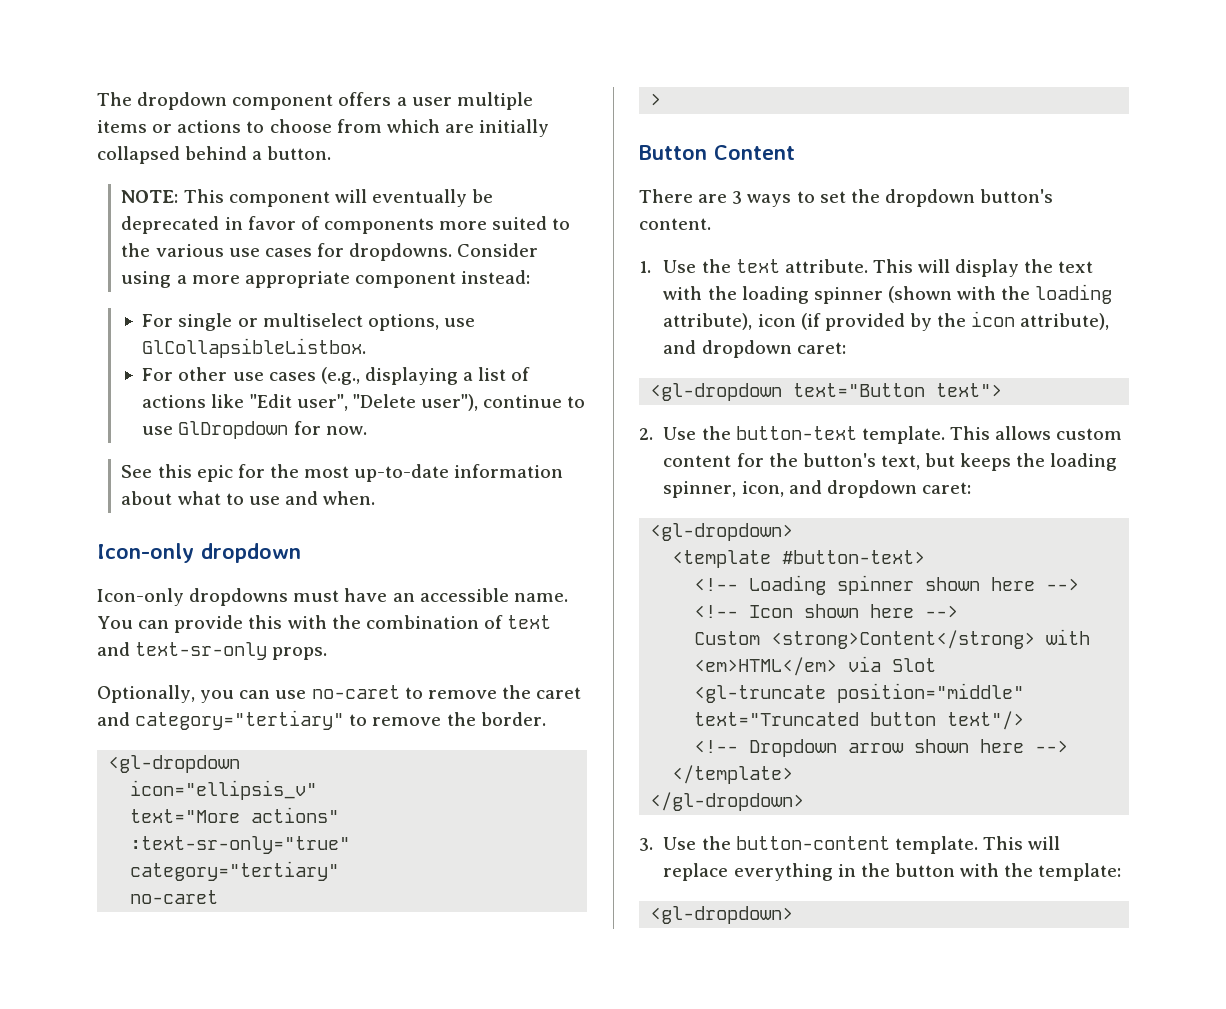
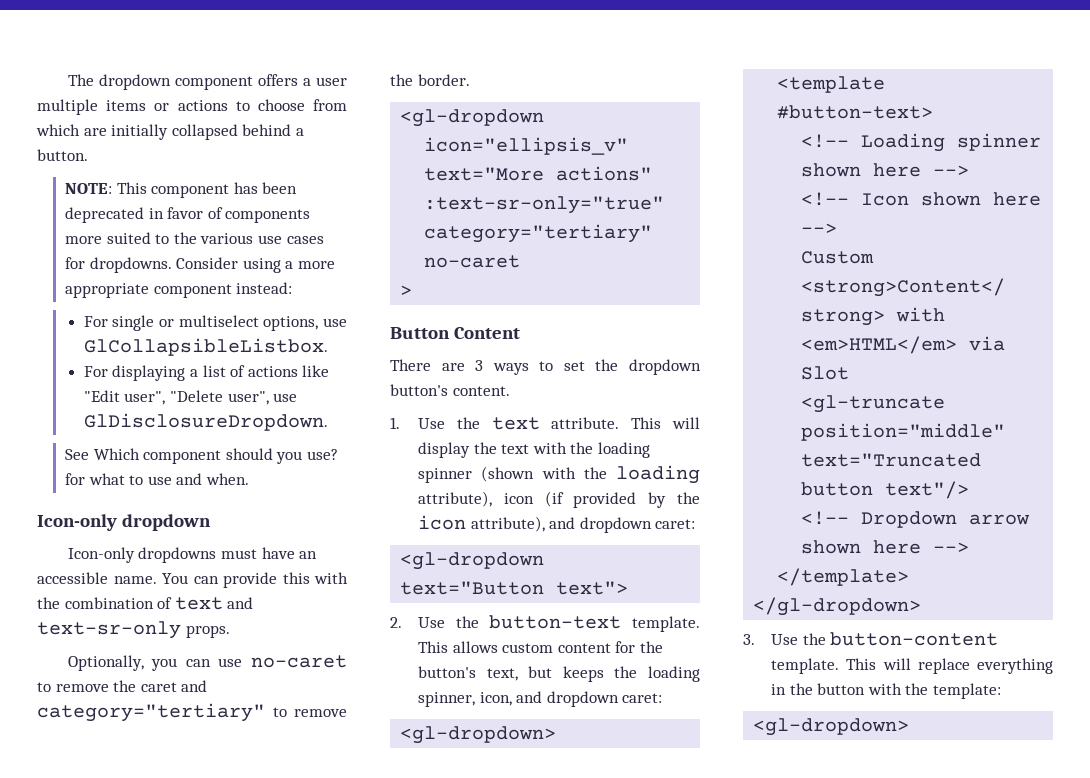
[334,189,494,207] will eventually be -> [233,182,298,194] has been
[178,367,360,385] other use cases (e.g., -> (108, 371) none
[420,394,586,411] [142,421,367,439] [121,464,564,482] [121,491,173,505] user"), continue to use GlDropdown for now. // See this epic for the most up-to-date information about -> [227,391,298,405] [83,413,328,431] [65,448,339,464] [65,473,86,485] user", use GlDisclosureDropdown. // See Which component should you use? for

